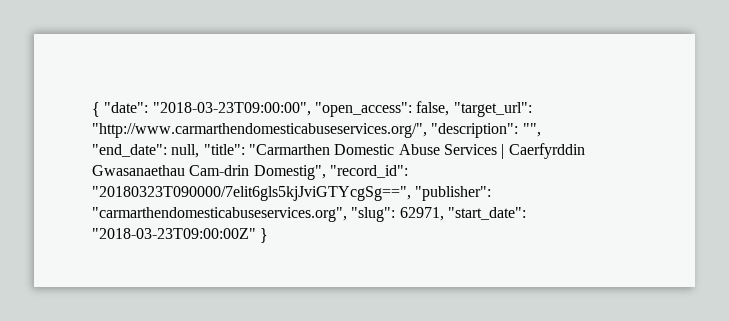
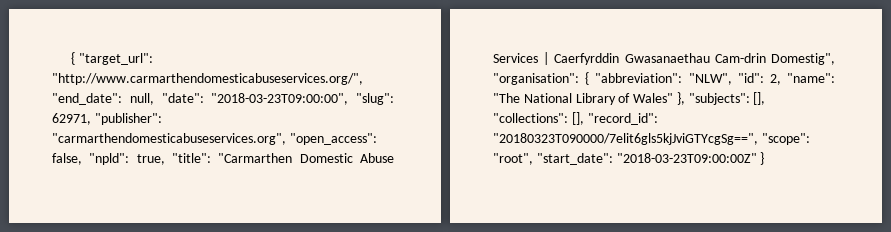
[92,101,532,117] [92,123,541,138] [92,144,200,158] { "date": "2018-03-23T09:00:00", "open_access": false, "target_url": "http://www.carmarthendomesticabuseservices.org/", "description": "", "end_date": null, -> [71,52,154,65] [52,73,363,85] [52,93,394,105] [52,113,162,125] [52,133,377,145] [52,153,165,165] { "target_url": "http://www.carmarthendomesticabuseservices.org/", "end_date": null, "date": "2018-03-23T09:00:00", "slug": 62971, "publisher": "carmarthendomesticabuseservices.org", "open_access": false, "npld": true,
[329,165,408,178] [92,186,492,201] [92,207,444,222] "record_id": "20180323T090000/7elit6gls5kjJviGTYcgSg==", "publisher": "carmarthendomesticabuseservices.org", "slug": 62971, -> [493,72,835,85] [493,92,766,105] [493,112,658,125] [493,133,810,145] [493,153,533,165] "organisation": { "abbreviation": "NLW", "id": 2, "name": "The National Library of Wales" }, "subjects": [], "collections": [], "record_id": "20180323T090000/7elit6gls5kjJviGTYcgSg==", "scope": "root",

